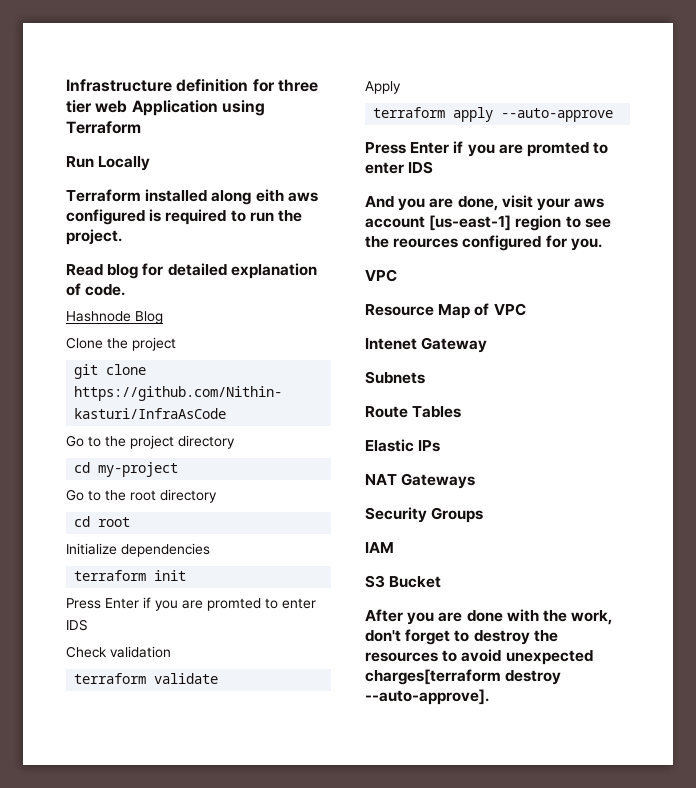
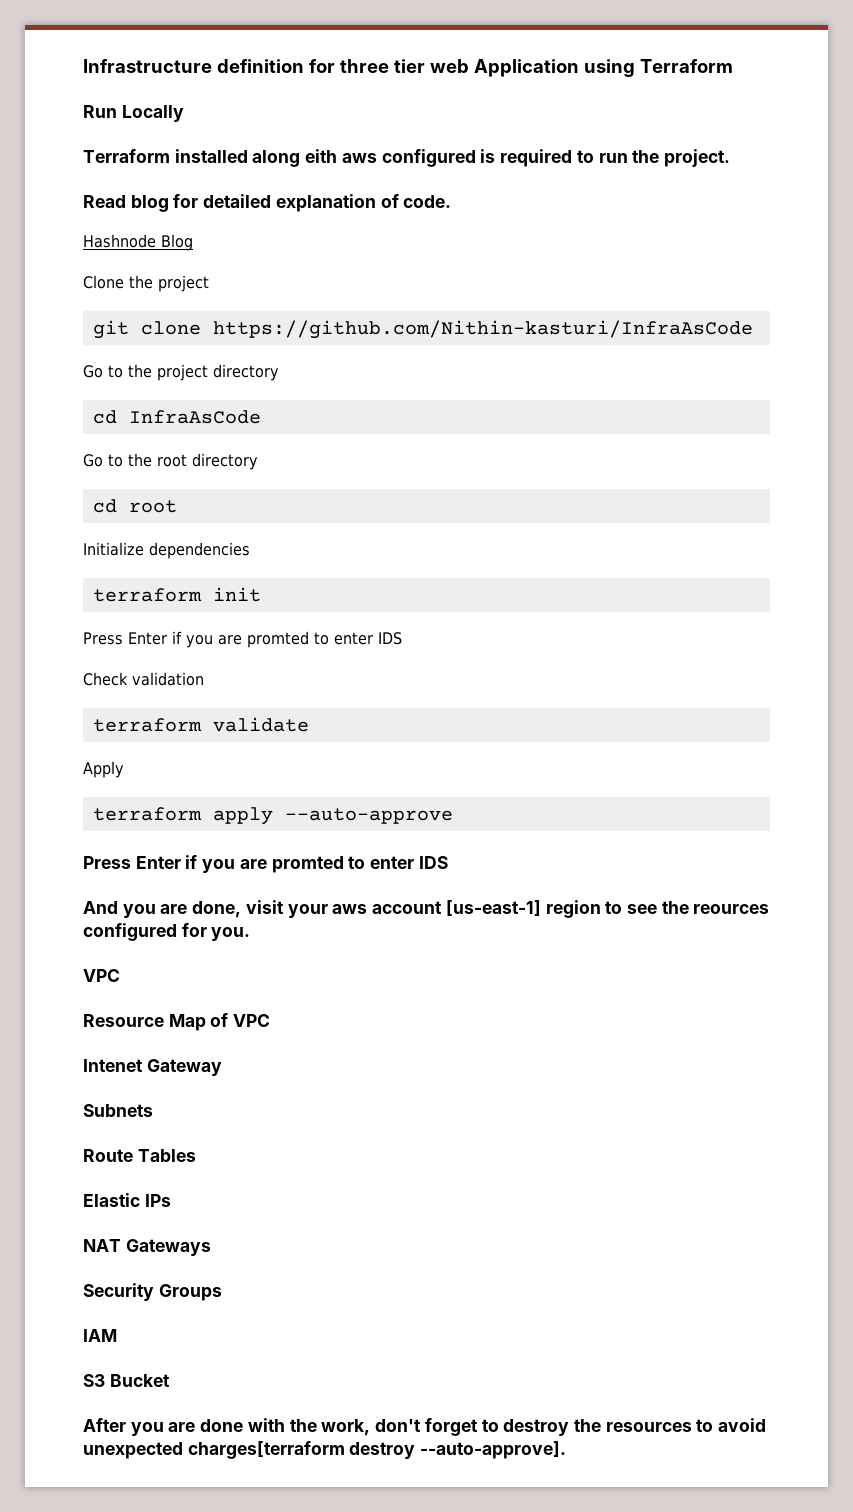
[98,462,179,477] my-project -> [128,410,261,424] InfraAsCode

